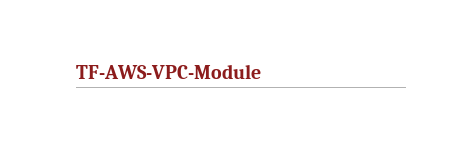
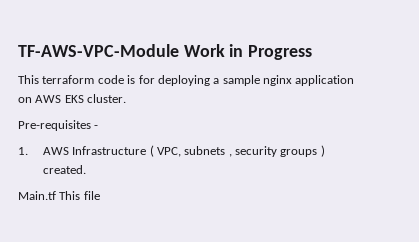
(261, 71) none -> [183,44,313,60] [18,75,355,86] [18,94,127,103] [18,120,99,131] [18,145,325,157] [42,165,86,174] [18,191,100,200] Work in Progress // This terraform code is for deploying a sample nginx application on AWS EKS cluster. // Pre-requisites - // 1. AWS Infrastructure ( VPC, subnets , security groups ) created. // Main.tf This file

